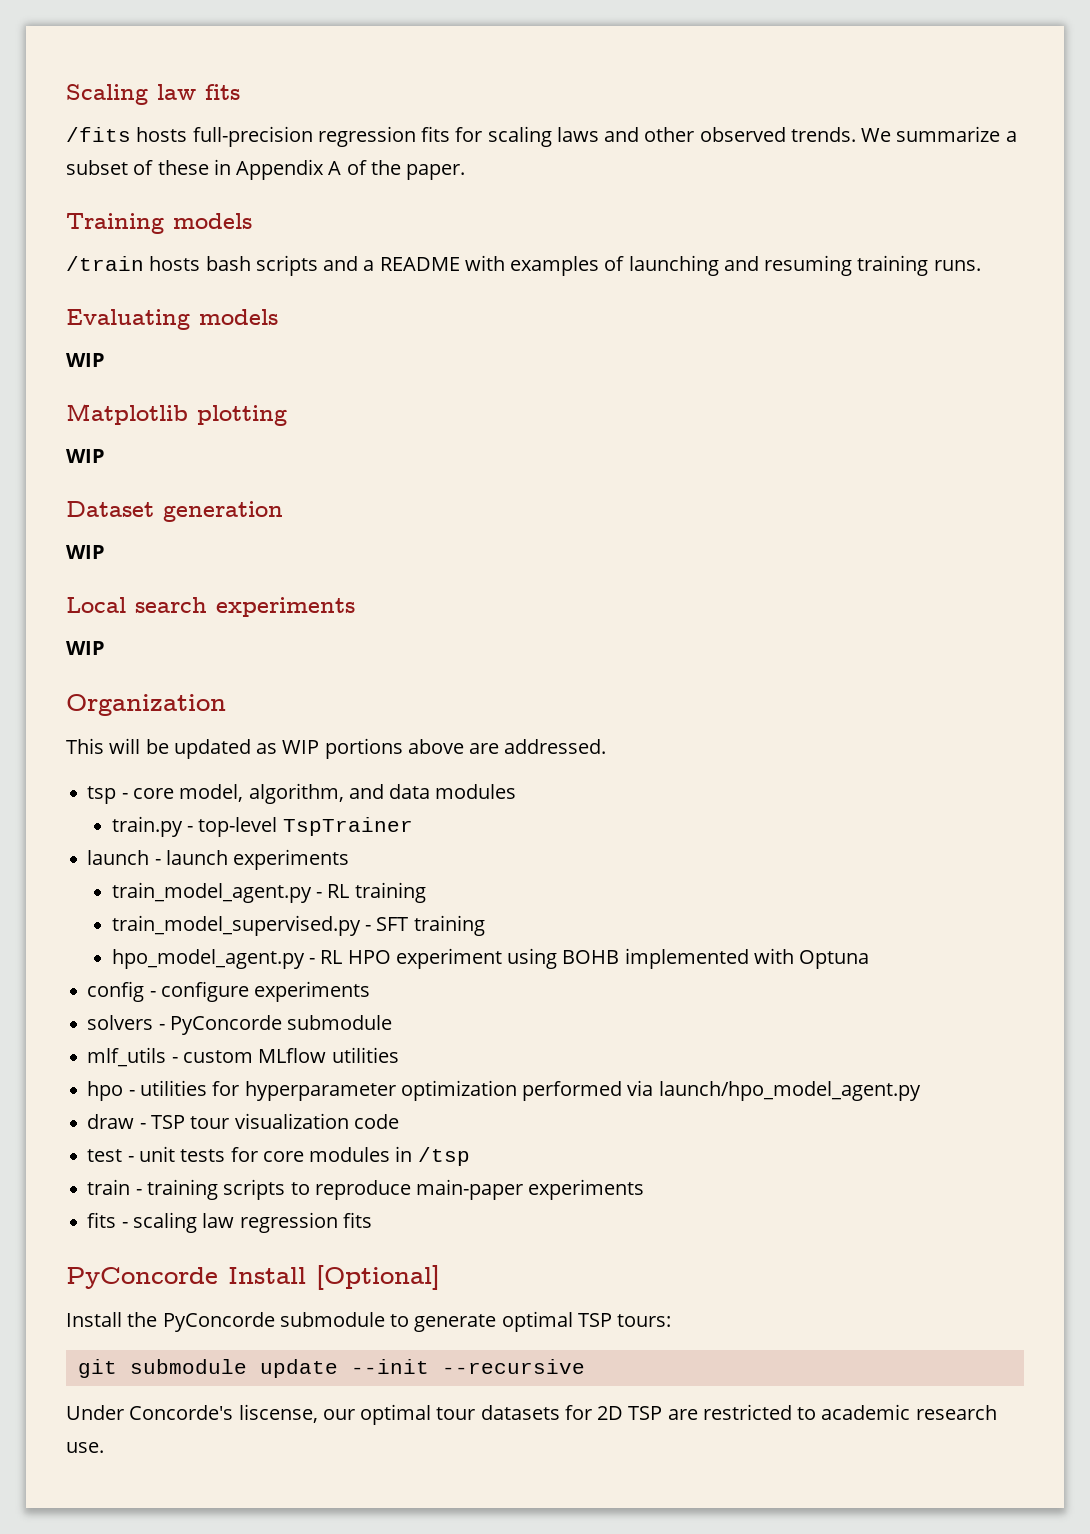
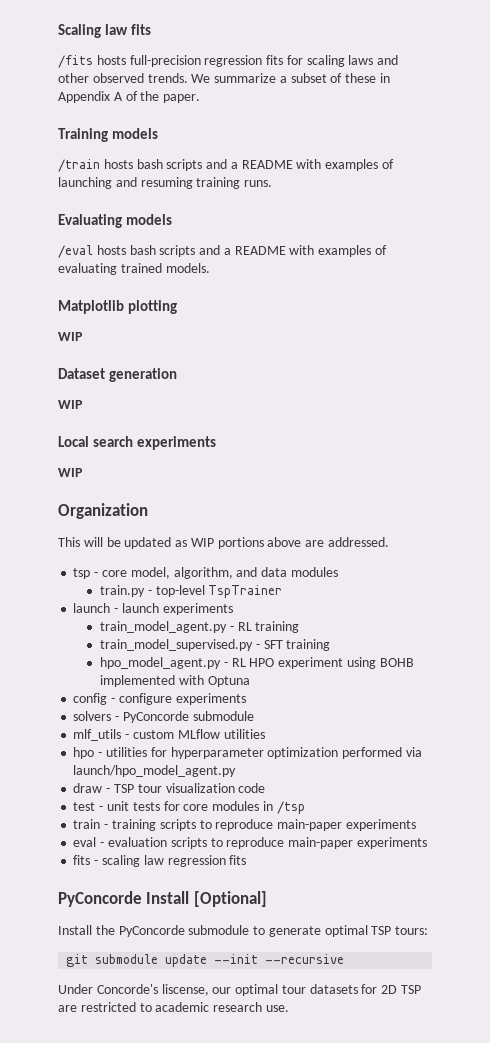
[66,353,105,367] WIP -> [58,245,388,258] [58,263,210,275] /eval hosts bash scripts and a README with examples of evaluating trained models.
(645, 1189) none -> [73,837,427,849] // eval - evaluation scripts to reproduce main-paper experiments

